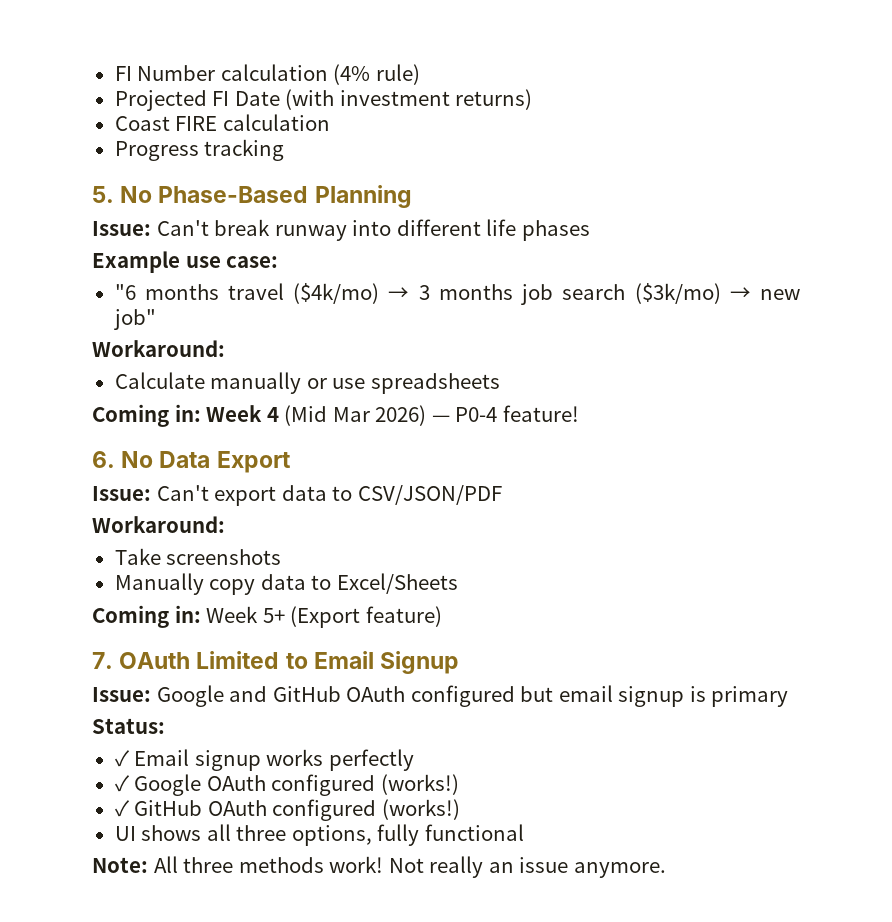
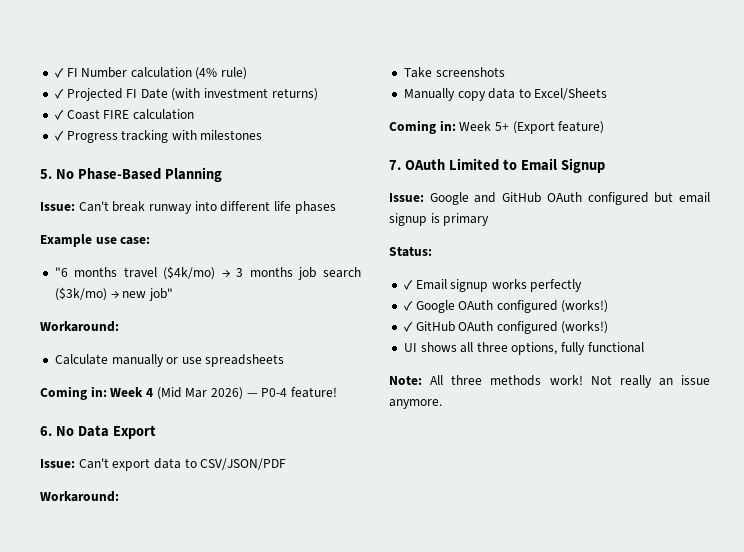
(114, 73) none -> [54,68,64,78] ✓
(420, 74) none -> [54,89,64,99] ✓
(533, 99) none -> [54,110,64,120] ✓
(330, 122) none -> [54,131,64,141] ✓
(285, 150) none -> [171,130,263,140] with milestones

